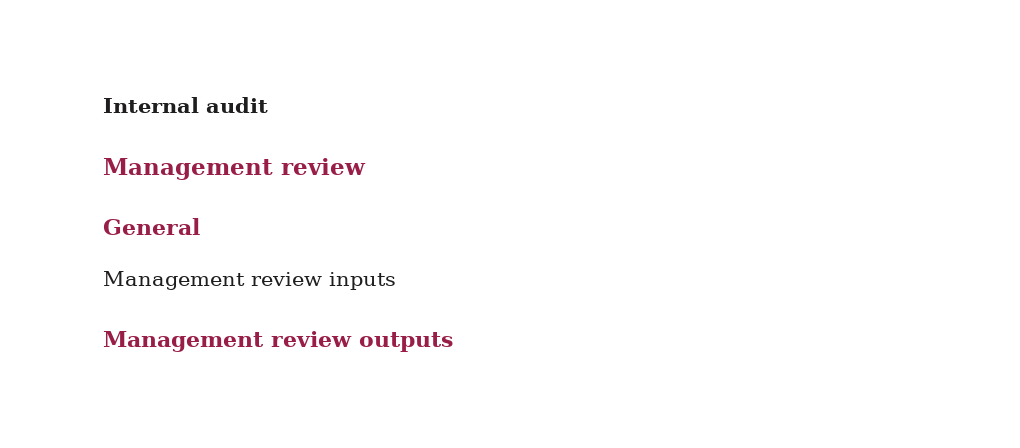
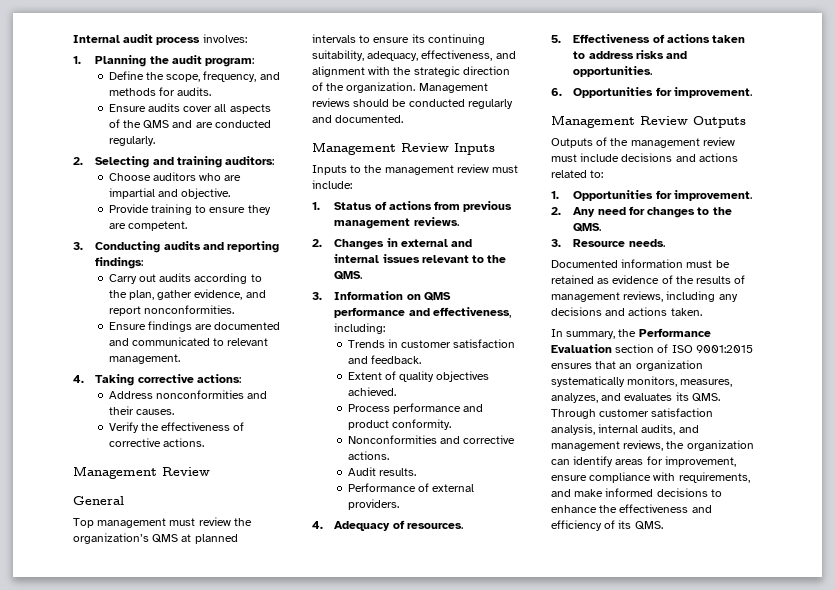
[103,158,366,180] // Management review -> [156,34,247,45] [73,55,255,67] [108,71,280,82] [108,87,212,96] [108,103,271,114] [108,119,271,129] [108,136,155,146] [73,156,275,168] [108,172,242,181] [108,188,231,199] [108,204,271,215] [108,221,187,231] [73,241,280,253] [95,257,144,269] [108,273,262,284] [108,289,266,300] [108,305,234,316] [108,321,281,332] [108,337,269,346] [108,354,180,364] [73,374,241,386] [108,390,268,399] [108,406,174,415] [108,422,245,433] [108,438,204,447] [73,466,210,479] process involves: // 1. Planning the audit program: // Define the scope, frequency, and methods for audits. // Ensure audits cover all aspects of the QMS and are conducted regularly. // 2. Selecting and training auditors: // Choose auditors who are impartial and objective. // Provide training to ensure they are competent. // 3. Conducting audits and reporting findings: // Carry out audits according to the plan, gather evidence, and report nonconformities. // Ensure findings are documented and communicated to relevant management. // 4. Taking corrective actions: // Address nonconformities and their causes. // Verify the effectiveness of corrective actions. // Management Review
[103,271,396,290] [103,331,453,352] Management review inputs // Management review outputs -> [73,517,252,528] [73,533,238,544] [312,34,485,45] [312,50,516,61] [312,66,510,77] [312,82,488,93] [312,98,513,109] [312,115,404,123] [312,142,495,155] [312,164,519,175] [312,180,352,189] [312,201,513,212] [334,217,459,229] [312,238,473,250] [334,254,507,263] [334,271,363,280] [312,291,451,301] [334,307,511,318] [334,323,386,334] [347,339,516,348] [347,355,421,364] [347,371,490,382] [347,387,396,396] [347,403,484,414] [347,419,451,430] [347,435,516,444] [347,451,389,460] [347,467,416,476] [347,483,475,492] [347,499,399,510] [312,520,463,531] [551,34,746,43] [573,50,688,59] [573,66,653,77] [551,87,752,98] [551,115,746,128] [551,137,735,148] [551,153,738,162] [551,170,604,178] [551,190,752,201] [551,206,732,218] [573,223,602,232] [551,239,665,247] [551,259,730,268] [551,275,746,284] [551,291,738,302] [551,307,702,316] [551,328,711,339] [551,344,753,353] [551,360,703,371] [551,376,733,387] [551,392,720,403] [551,408,714,419] [551,424,699,435] [551,440,754,451] [551,456,736,467] [551,472,750,483] [551,488,722,497] [551,504,712,513] [551,520,663,531] Top management must review the organization’s QMS at planned intervals to ensure its continuing suitability, adequacy, effectiveness, and alignment with the strategic direction of the organization. Management reviews should be conducted regularly and documented. // Management Review Inputs // Inputs to the management review must include: // 1. Status of actions from previous management reviews. // 2. Changes in external and internal issues relevant to the QMS. // 3. Information on QMS performance and effectiveness, including: // Trends in customer satisfaction and feedback. // Extent of quality objectives achieved. // Process performance and product conformity. // Nonconformities and corrective actions. // Audit results. // Performance of external providers. // 4. Adequacy of resources. // 5. Effectiveness of actions taken to address risks and opportunities. // 6. Opportunities for improvement. // Management Review Outputs // Outputs of the management review must include decisions and actions related to: // 1. Opportunities for improvement. // 2. Any need for changes to the QMS. // 3. Resource needs. // Documented information must be retained as evidence of the results of management reviews, including any decisions and actions taken. // In summary, the Performance Evaluation section of ISO 9001:2015 ensures that an organization systematically monitors, measures, analyzes, and evaluates its QMS. Through customer satisfaction analysis, internal audits, and management reviews, the organization can identify areas for improvement, ensure compliance with requirements, and make informed decisions to enhance the effectiveness and efficiency of its QMS.

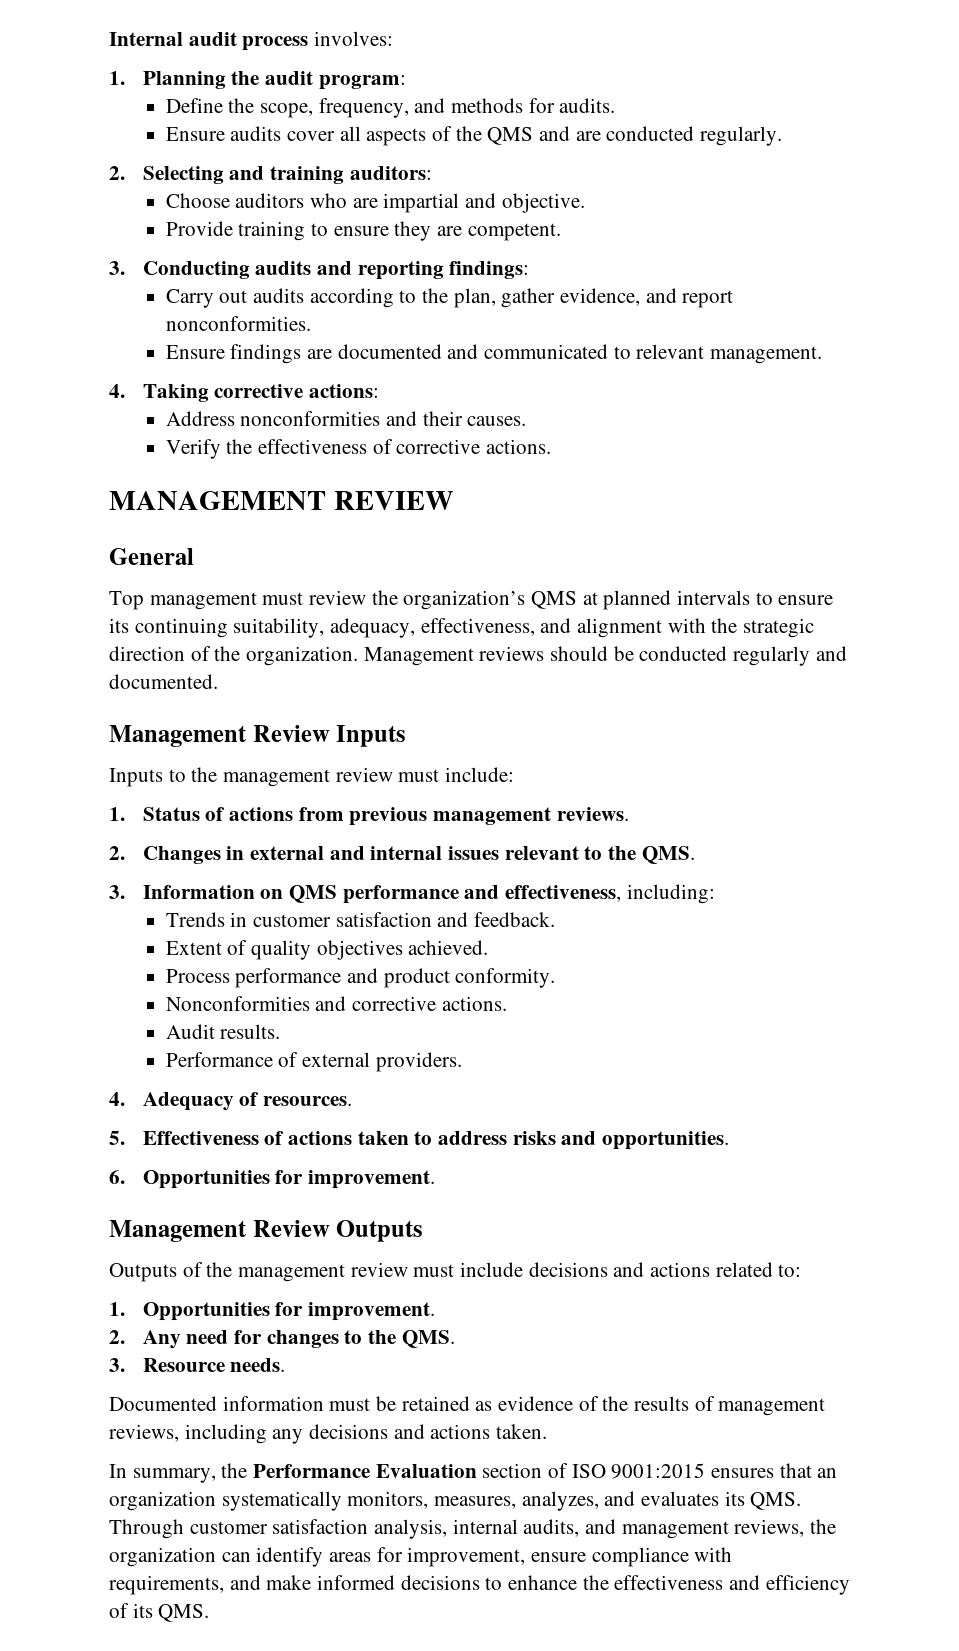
[73,466,210,479] Management Review -> [109,491,454,510] MANAGEMENT REVIEW

